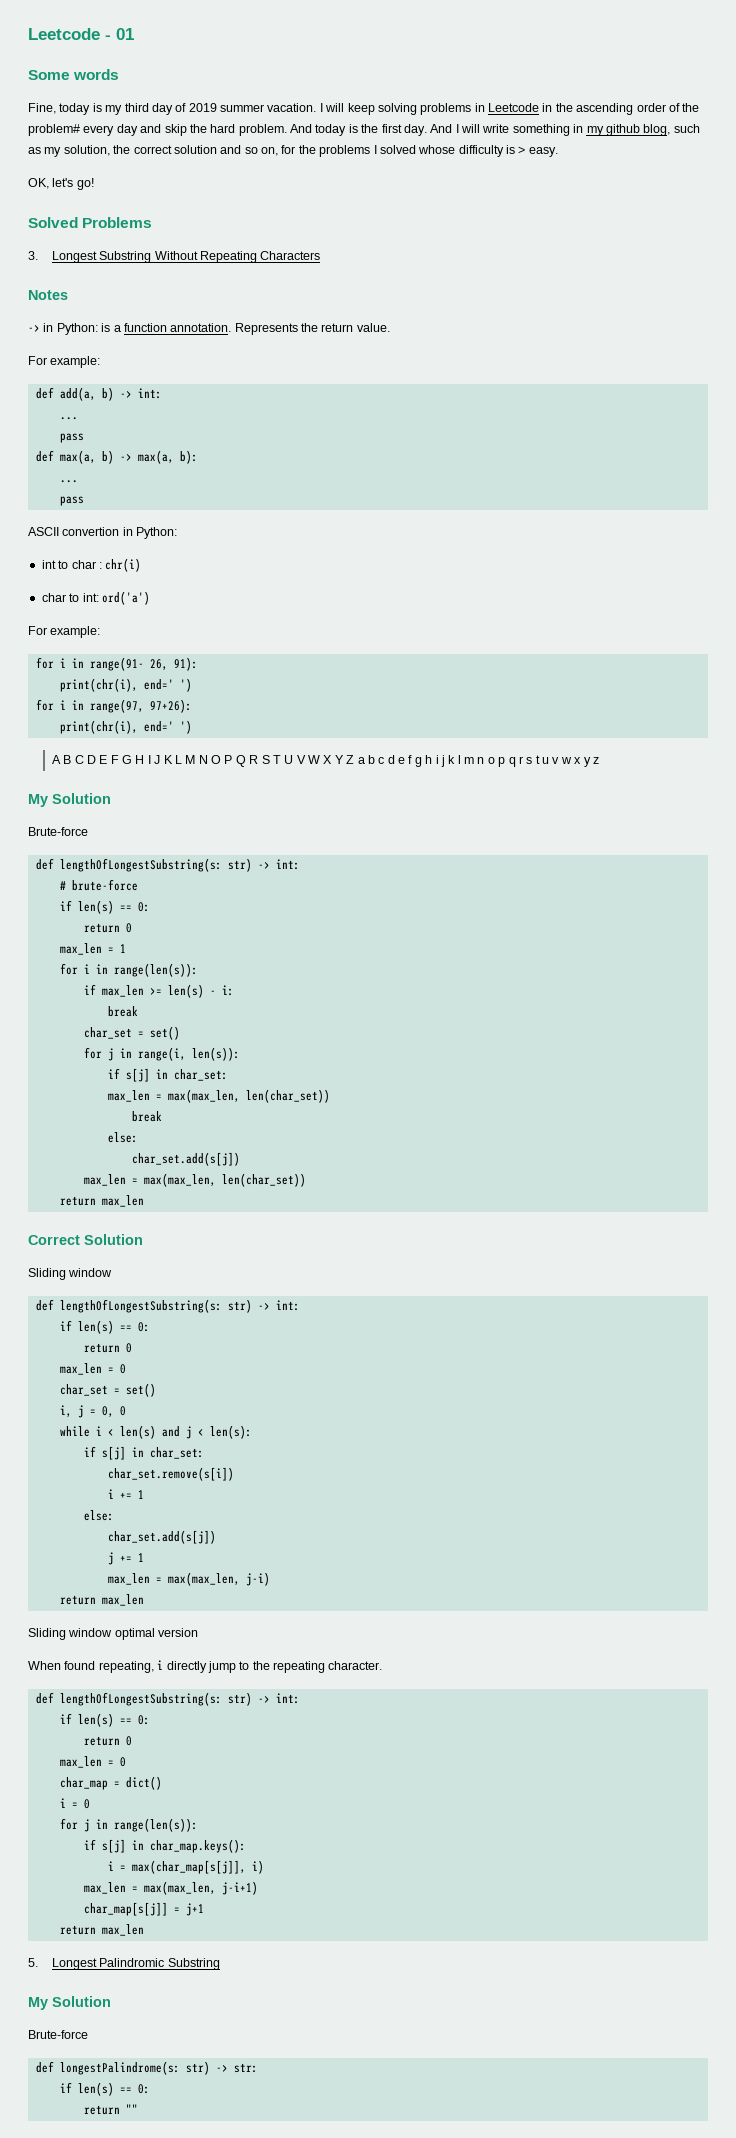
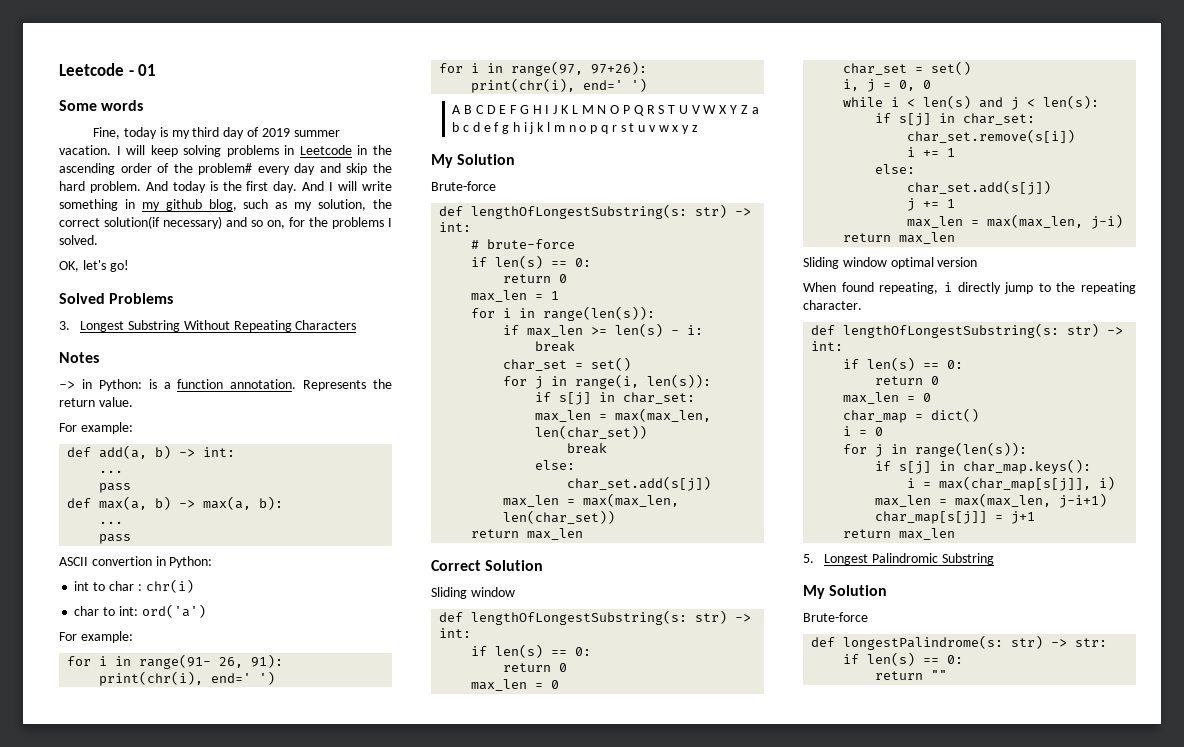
[173,145,217,154] solution -> [104,216,222,229] solution(if necessary)
[379,145,558,157] solved whose difficulty is > easy. -> [59,235,98,245] solved.

